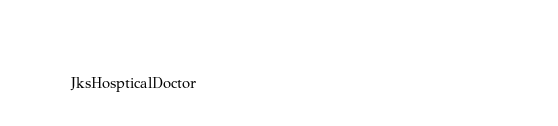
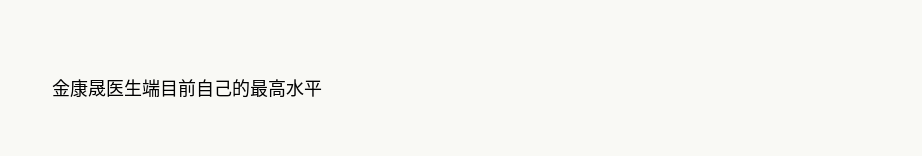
[70,77,196,92] JksHospticalDoctor -> [52,79,322,98] 金康晟医生端目前自己的最高水平

